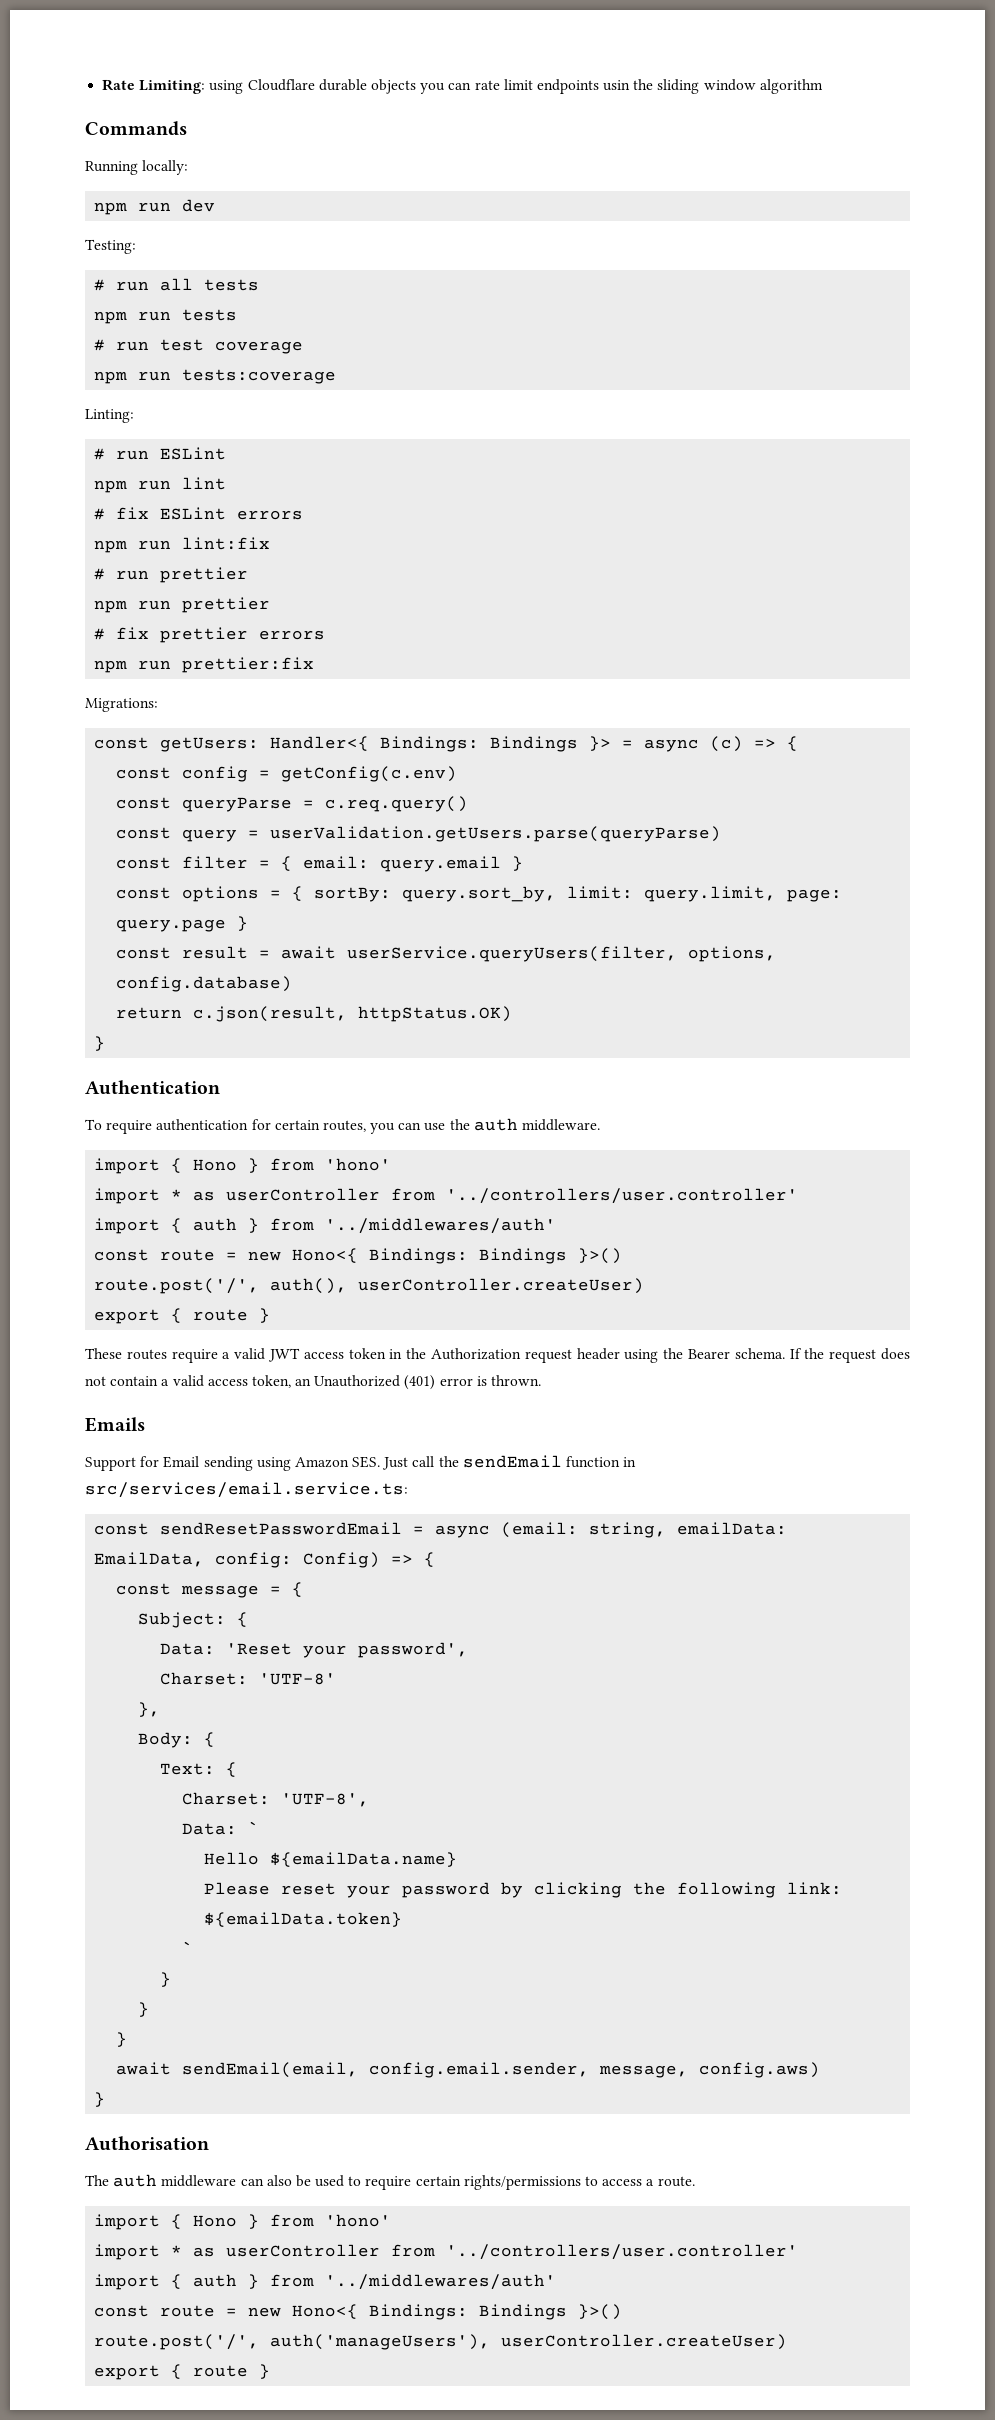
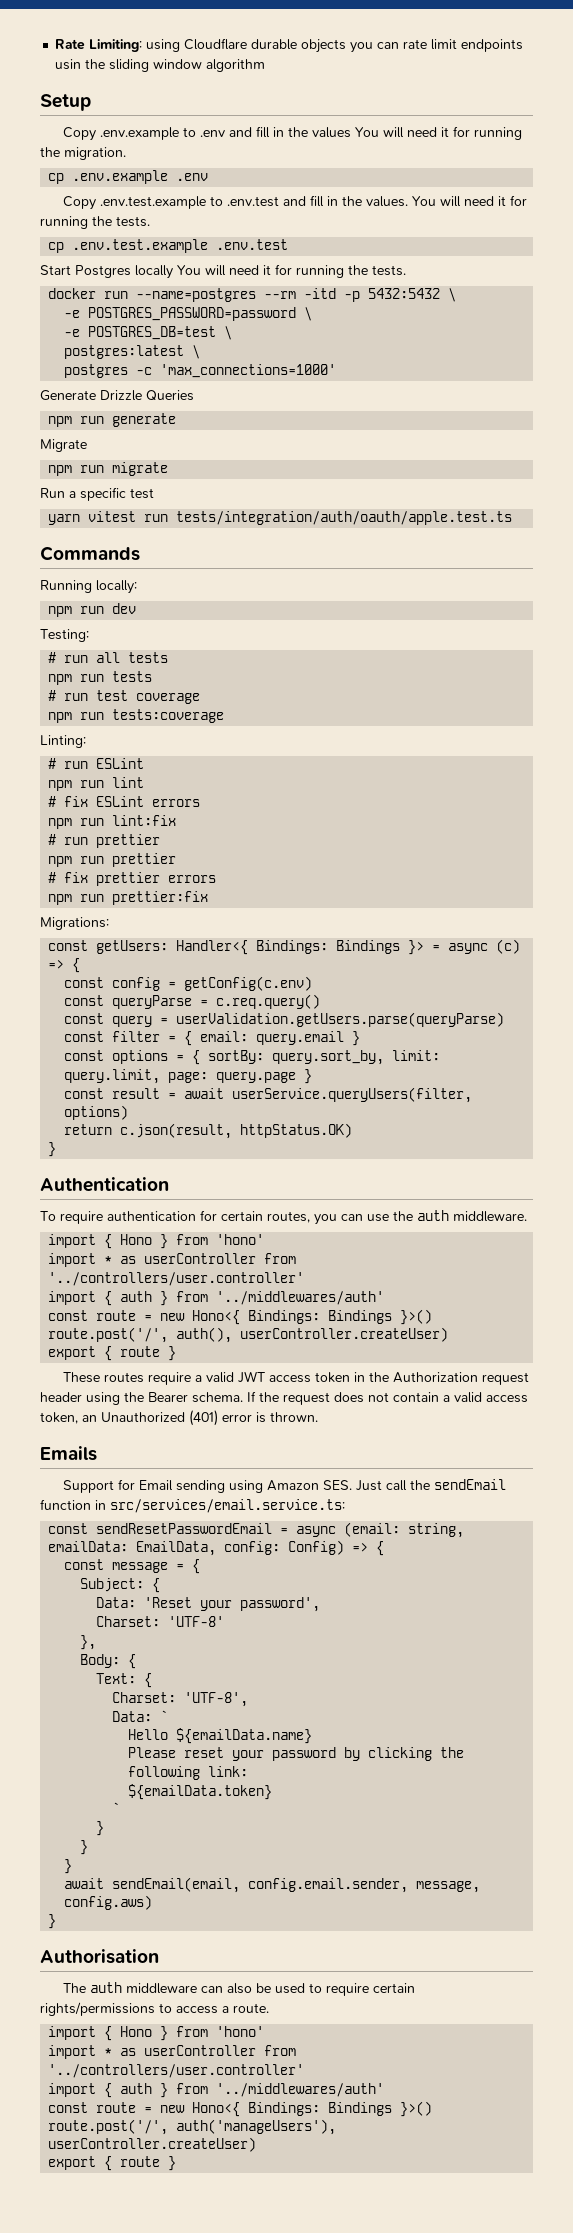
(823, 86) none -> [40,94,91,111] [63,126,523,141] [40,147,126,160] [48,170,209,184] [63,195,528,210] [40,216,150,229] [48,239,289,253] [40,264,406,279] [48,288,457,302] [64,307,313,321] [64,326,233,340] [64,345,201,359] [64,364,337,378] [40,390,194,401] [48,413,177,427] [40,439,87,452] [48,462,169,476] [40,487,154,501] [48,511,513,525] // Setup // Copy .env.example to .env and fill in the values You will need it for running the migration. // cp .env.example .env // Copy .env.test.example to .env.test and fill in the values. You will need it for running the tests. // cp .env.test.example .env.test // Start Postgres locally You will need it for running the tests. // docker run --name=postgres --rm -itd -p 5432:5432 \ // -e POSTGRES_PASSWORD=password \ // -e POSTGRES_DB=test \ // postgres:latest \ // postgres -c 'max_connections=1000' // Generate Drizzle Queries // npm run generate // Migrate // npm run migrate // Run a specific test // yarn vitest run tests/integration/auth/oauth/apple.test.ts
[688,946,777,962] [116,976,293,992] options, config.database) -> [64,1105,129,1120] options)

